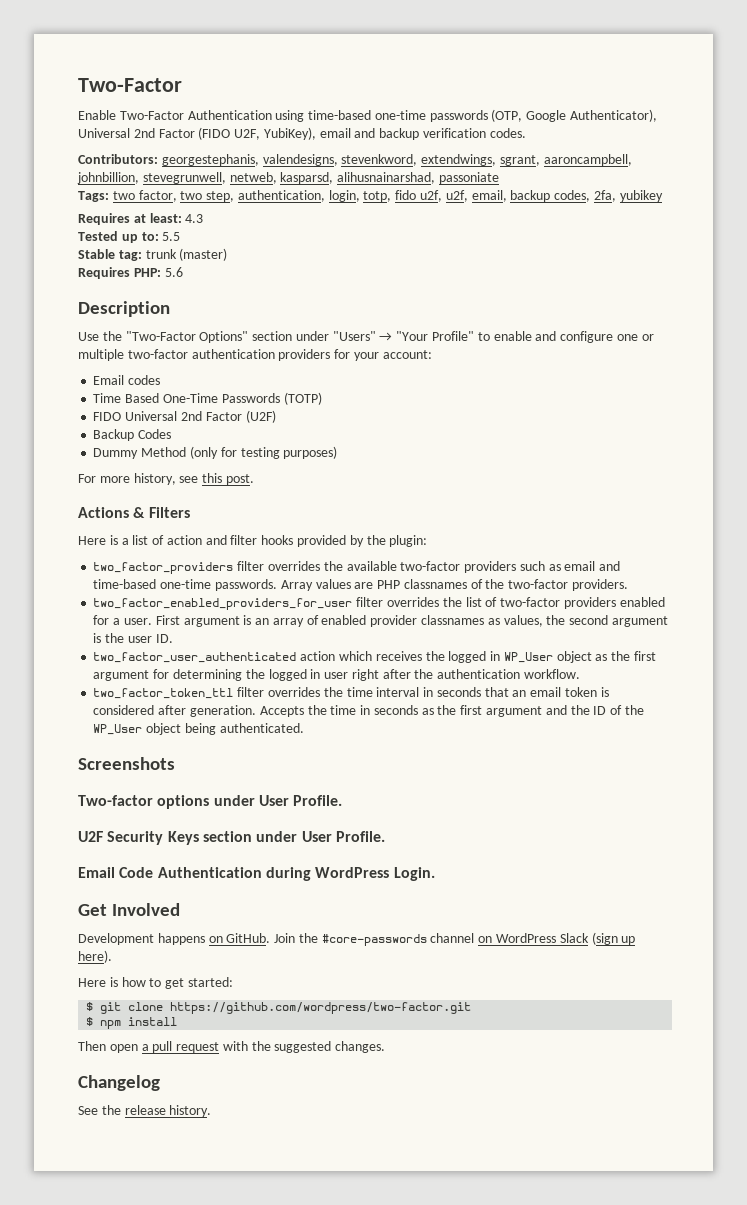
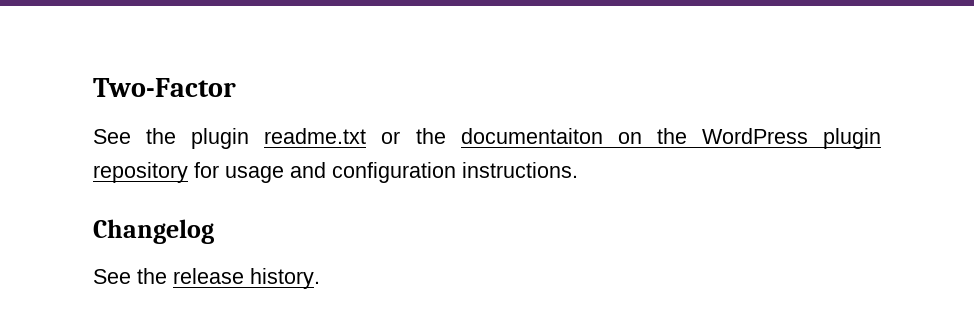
[78,109,658,122] [78,127,526,140] [78,154,632,166] [77,172,499,184] [78,190,663,202] [78,213,204,225] [78,231,181,243] [78,248,228,261] [78,267,183,279] [78,301,170,317] [78,331,654,343] [78,349,432,361] [93,375,161,385] [93,392,322,405] [93,410,276,423] [93,429,172,441] [93,446,338,459] [78,473,254,485] [78,507,190,518] [78,535,428,547] [93,561,621,574] [93,579,628,591] [93,597,665,610] [93,615,668,627] [93,633,173,643] [93,651,656,663] [93,669,580,681] [93,687,609,699] [93,705,644,717] [93,723,304,735] [78,757,175,770] [78,795,343,809] [78,831,385,845] [78,867,435,881] [78,903,181,916] [78,932,636,946] [78,950,112,963] [78,977,233,989] [86,1002,472,1014] [86,1017,178,1029] [78,1041,386,1053] Enable Two-Factor Authentication using time-based one-time passwords (OTP, Google Authenticator), Universal 2nd Factor (FIDO U2F, YubiKey), email and backup verification codes. // Contributors: georgestephanis, valendesigns, stevenkword, extendwings, sgrant, aaroncampbell, johnbillion, stevegrunwell, netweb, kasparsd, alihusnainarshad, passoniate // Tags: two factor, two step, authentication, login, totp, fido u2f, u2f, email, backup codes, 2fa, yubikey // Requires at least: 4.3 // Tested up to: 5.5 // Stable tag: trunk (master) // Requires PHP: 5.6 // Description // Use the "Two-Factor Options" section under "Users" → "Your Profile" to enable and configure one or multiple two-factor authentication providers for your account: // Email codes // Time Based One-Time Passwords (TOTP) // FIDO Universal 2nd Factor (U2F) // Backup Codes // Dummy Method (only for testing purposes) // For more history, see this post. // Actions & Filters // Here is a list of action and filter hooks provided by the plugin: // two_factor_providers filter overrides the available two-factor providers such as email and time-based one-time passwords. Array values are PHP classnames of the two-factor providers. // two_factor_enabled_providers_for_user filter overrides the list of two-factor providers enabled for a user. First argument is an array of enabled provider classnames as values, the second argument is the user ID. // two_factor_user_authenticated action which receives the logged in WP_User object as the first argument for determining the logged in user right after the authentication workflow. // two_factor_token_ttl filter overrides the time interval in seconds that an email token is considered after generation. Accepts the time in seconds as the first argument and the ID of the WP_User object being authenticated. // Screenshots // Two-factor options under User Profile. // U2F Security Keys section under User Profile. // Email Code Authentication during WordPress Login. // Get Involved // Development happens on GitHub. Join the #core-passwords channel on WordPress Slack (sign up here). // Here is how to get started: // $ git clone https://github.com/wordpress/two-factor.git // $ npm install // Then open a pull request with the suggested changes. -> [93,128,882,149] [93,162,578,183] See the plugin readme.txt or the documentaiton on the WordPress plugin repository for usage and configuration instructions.

